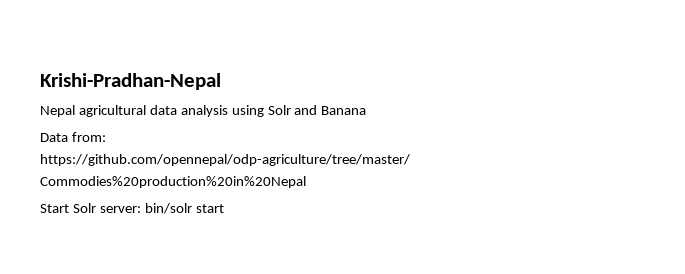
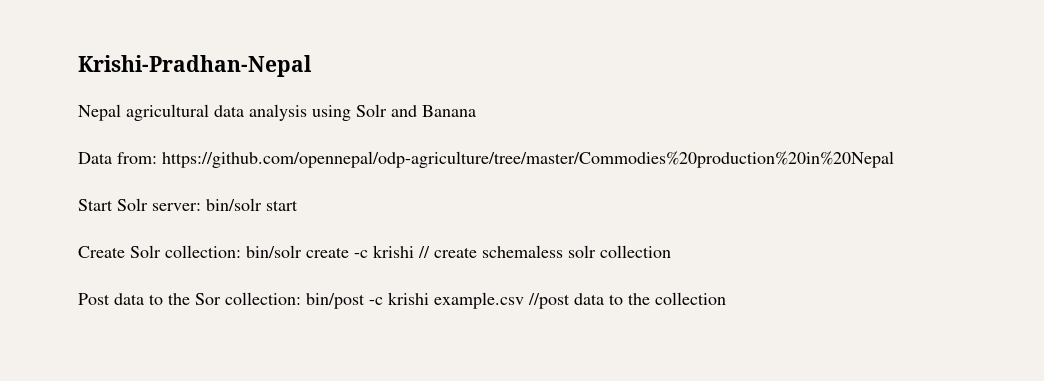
(224, 208) none -> [78,245,671,258] [78,292,726,309] // Create Solr collection: bin/solr create -c krishi // create schemaless solr collection // Post data to the Sor collection: bin/post -c krishi example.csv //post data to the collection

